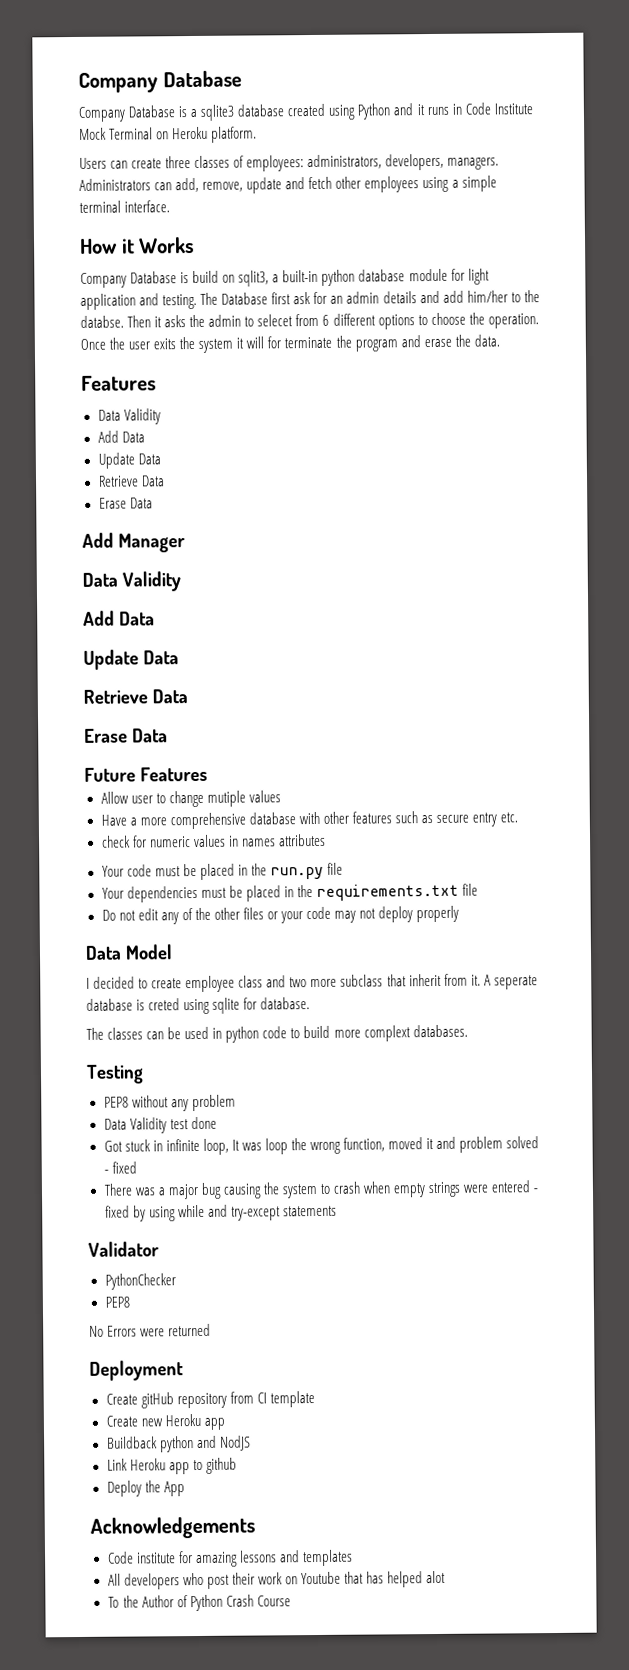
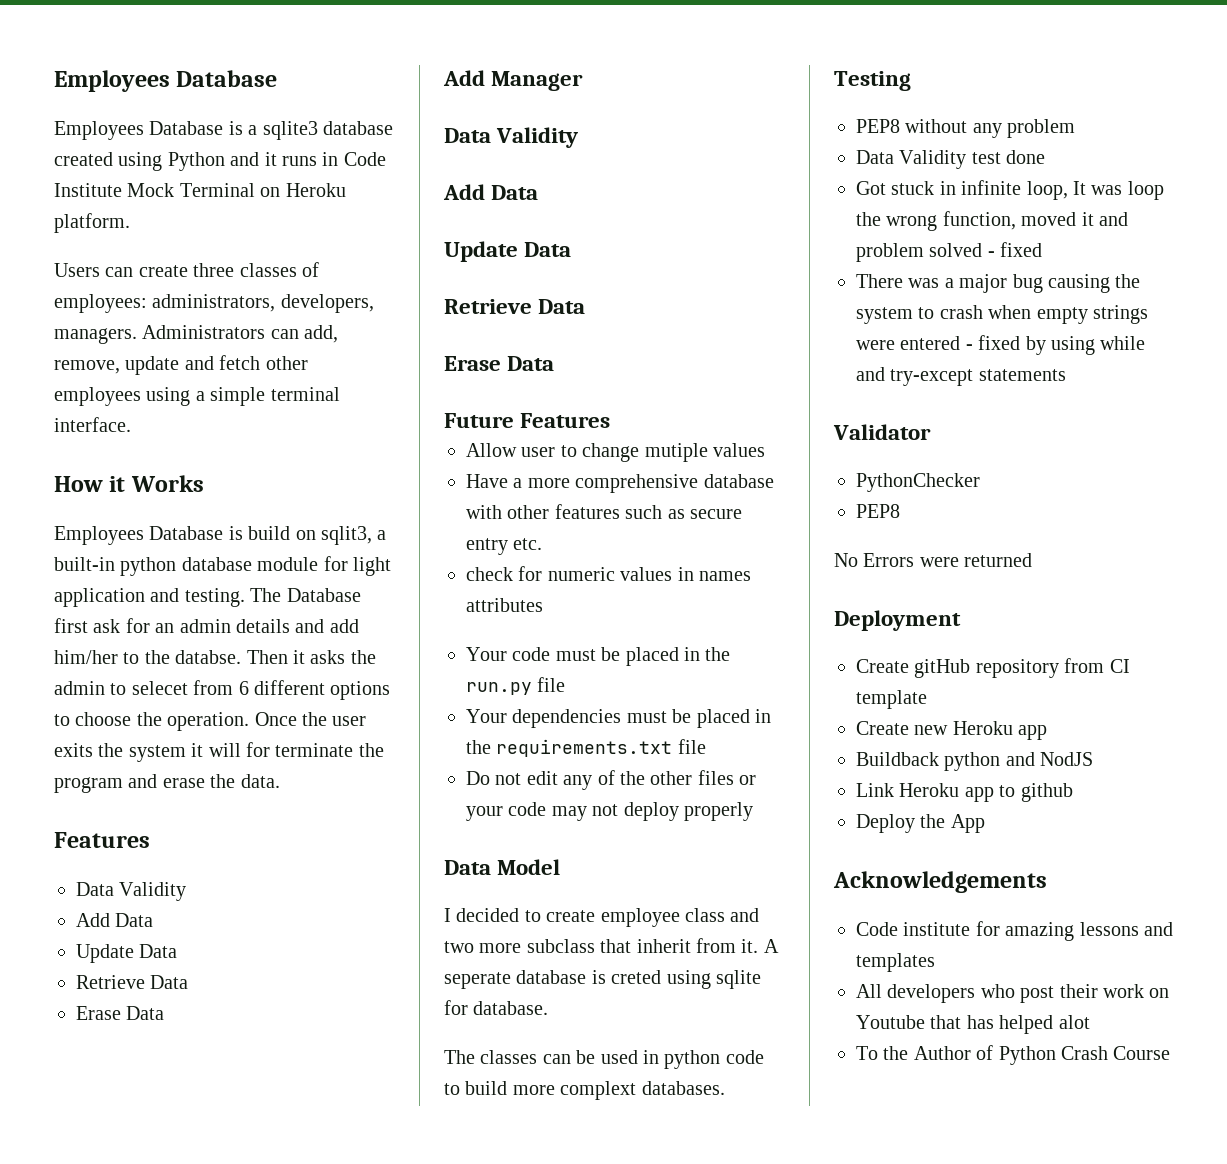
[78,72,158,93] Company -> [54,70,170,92] Employees
[78,106,126,122] Company -> [54,121,144,140] Employees
[80,272,127,288] Company -> [54,526,144,545] Employees

